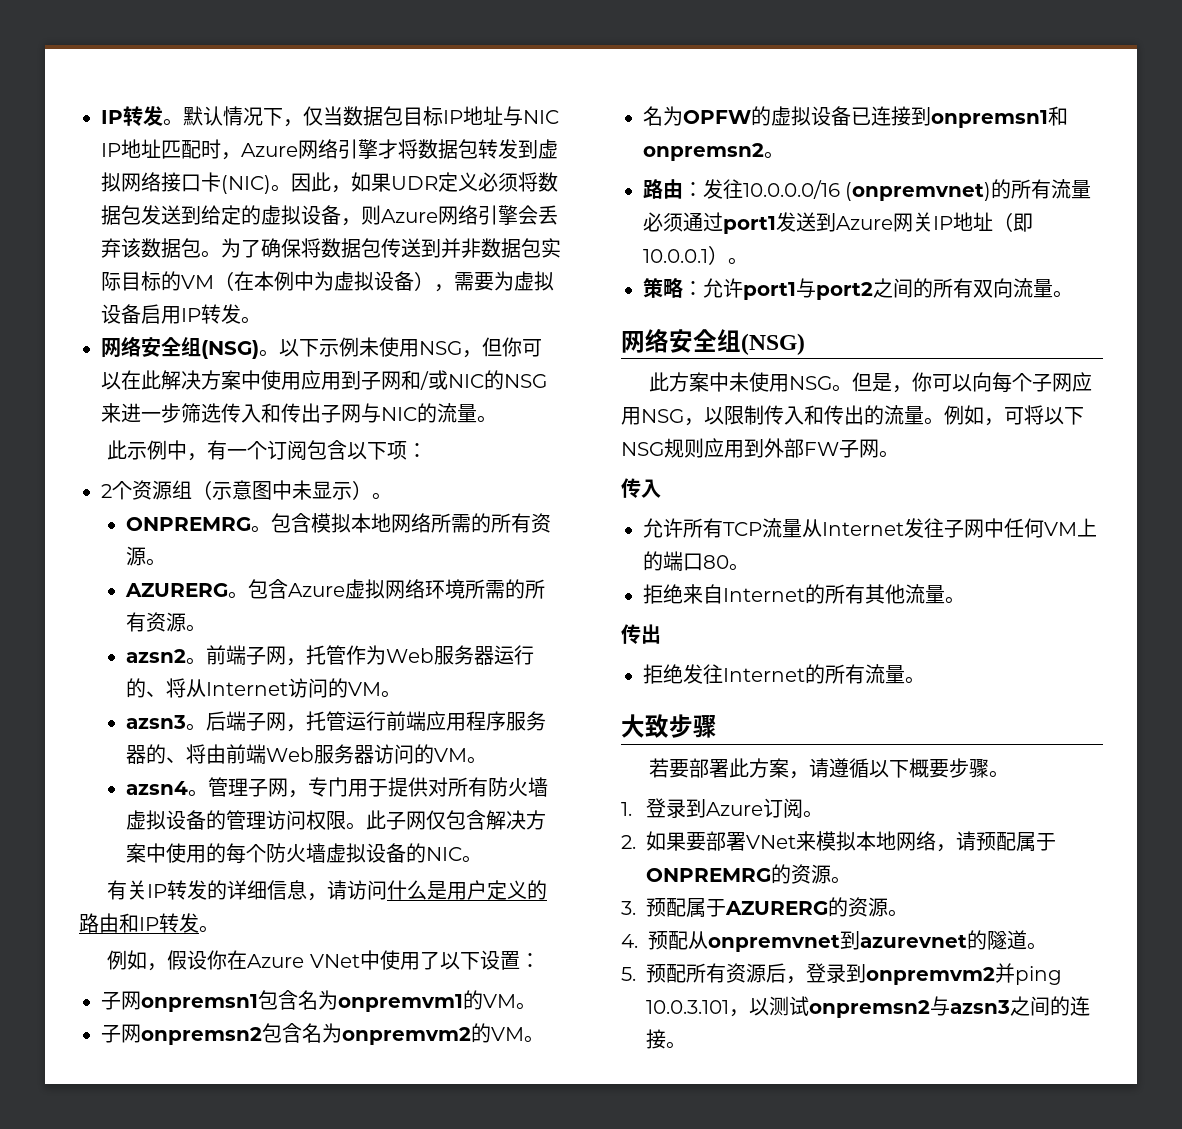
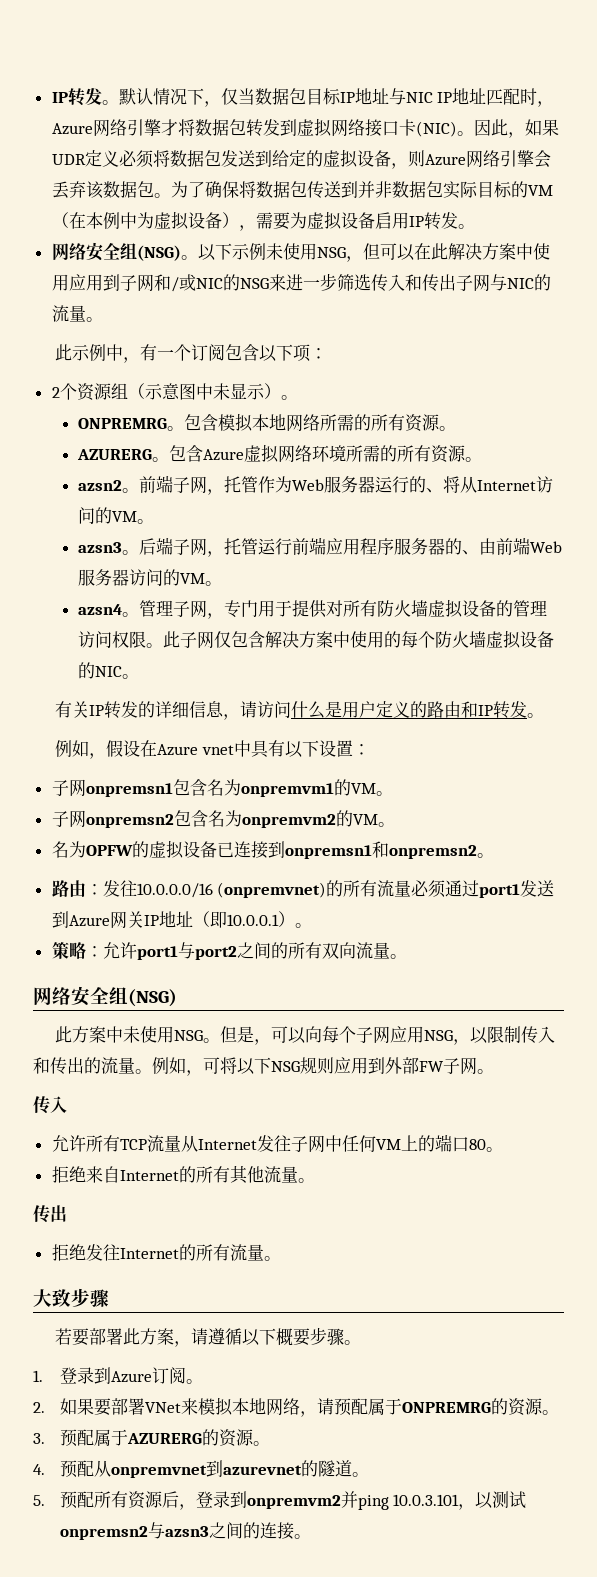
[502,337,522,357] 你 -> (380, 251) none
[185,744,206,764] 将 -> (480, 552) none
[207,950,440,970] 你在Azure VNet中使用了 -> [140,740,286,758] 在Azure vnet中具有
[912,372,933,392] 你 -> (272, 1042) none

